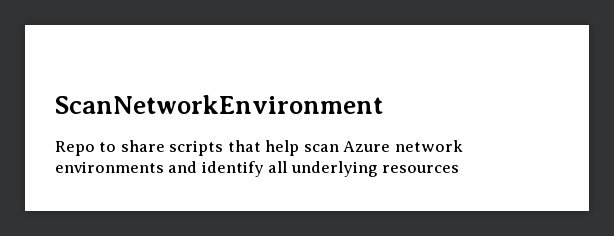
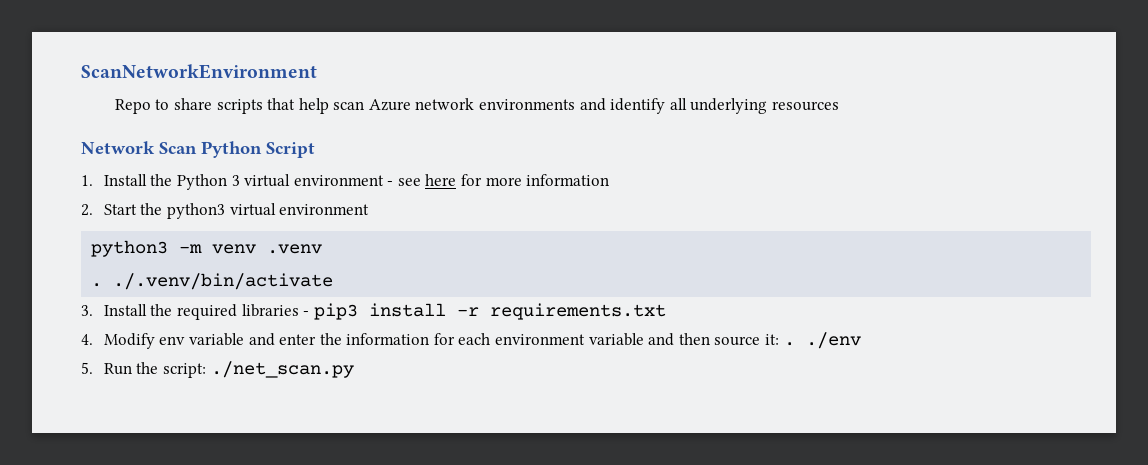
(460, 169) none -> [81,141,315,158] [81,174,610,190] [81,203,370,219] [91,240,323,257] [91,273,334,290] [81,303,666,320] [81,332,861,349] [81,361,354,378] // Network Scan Python Script // 1. Install the Python 3 virtual environment - see here for more information // 2. Start the python3 virtual environment // python3 -m venv .venv // . ./.venv/bin/activate // 3. Install the required libraries - pip3 install -r requirements.txt // 4. Modify env variable and enter the information for each environment variable and then source it: . ./env // 5. Run the script: ./net_scan.py

